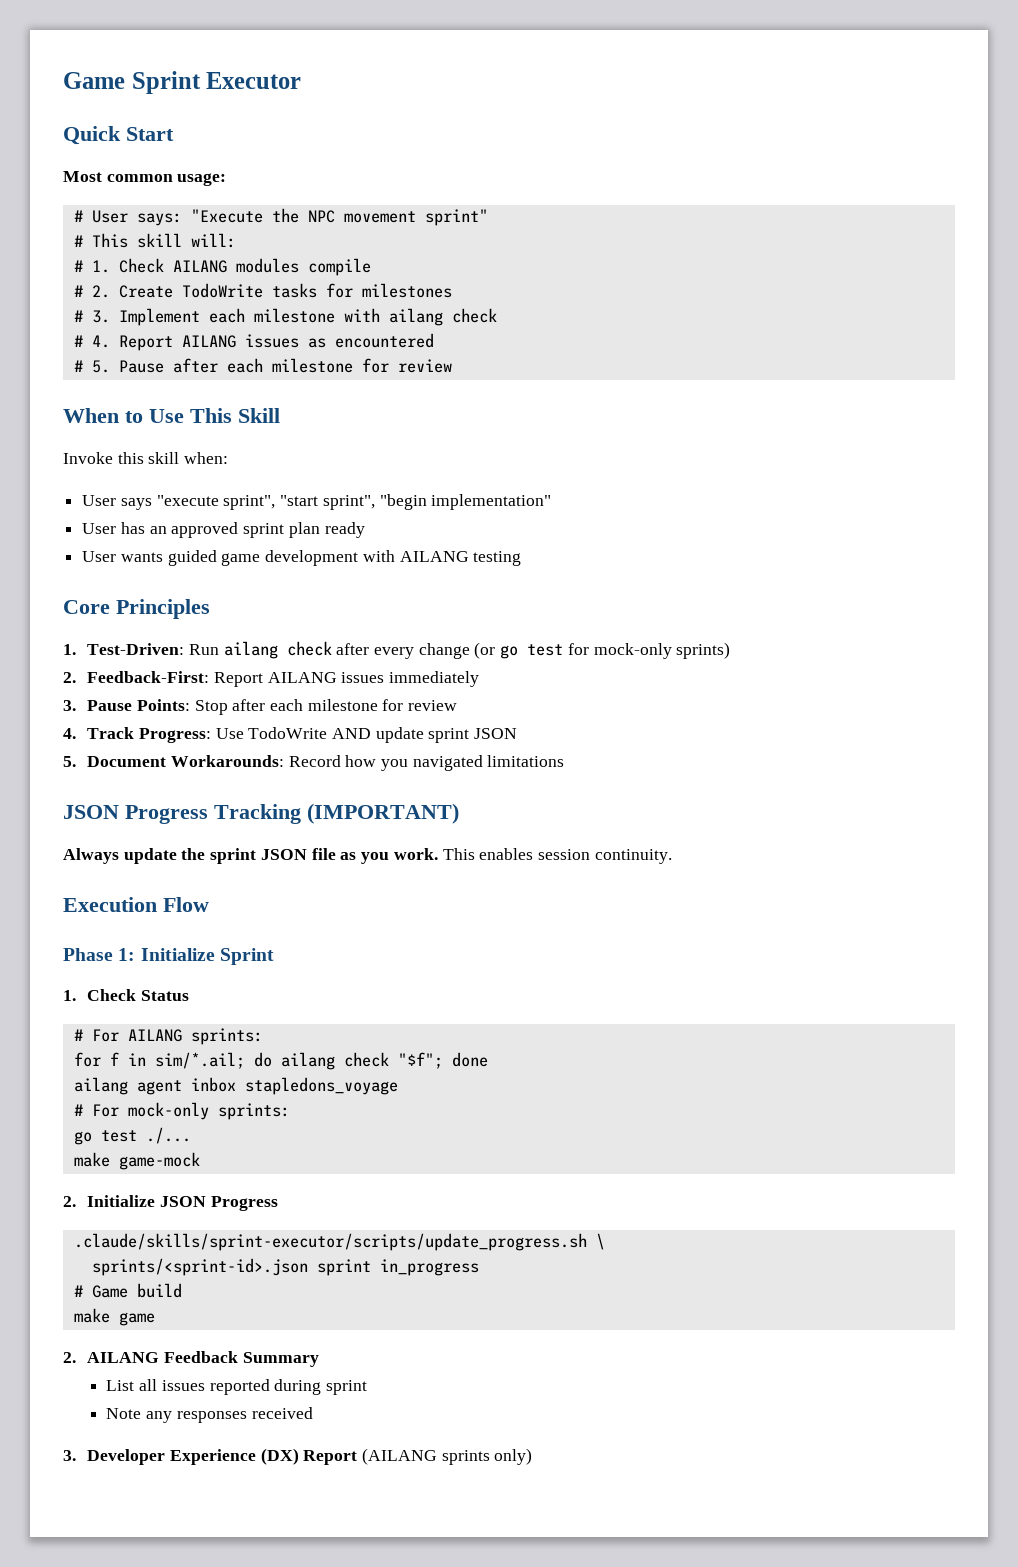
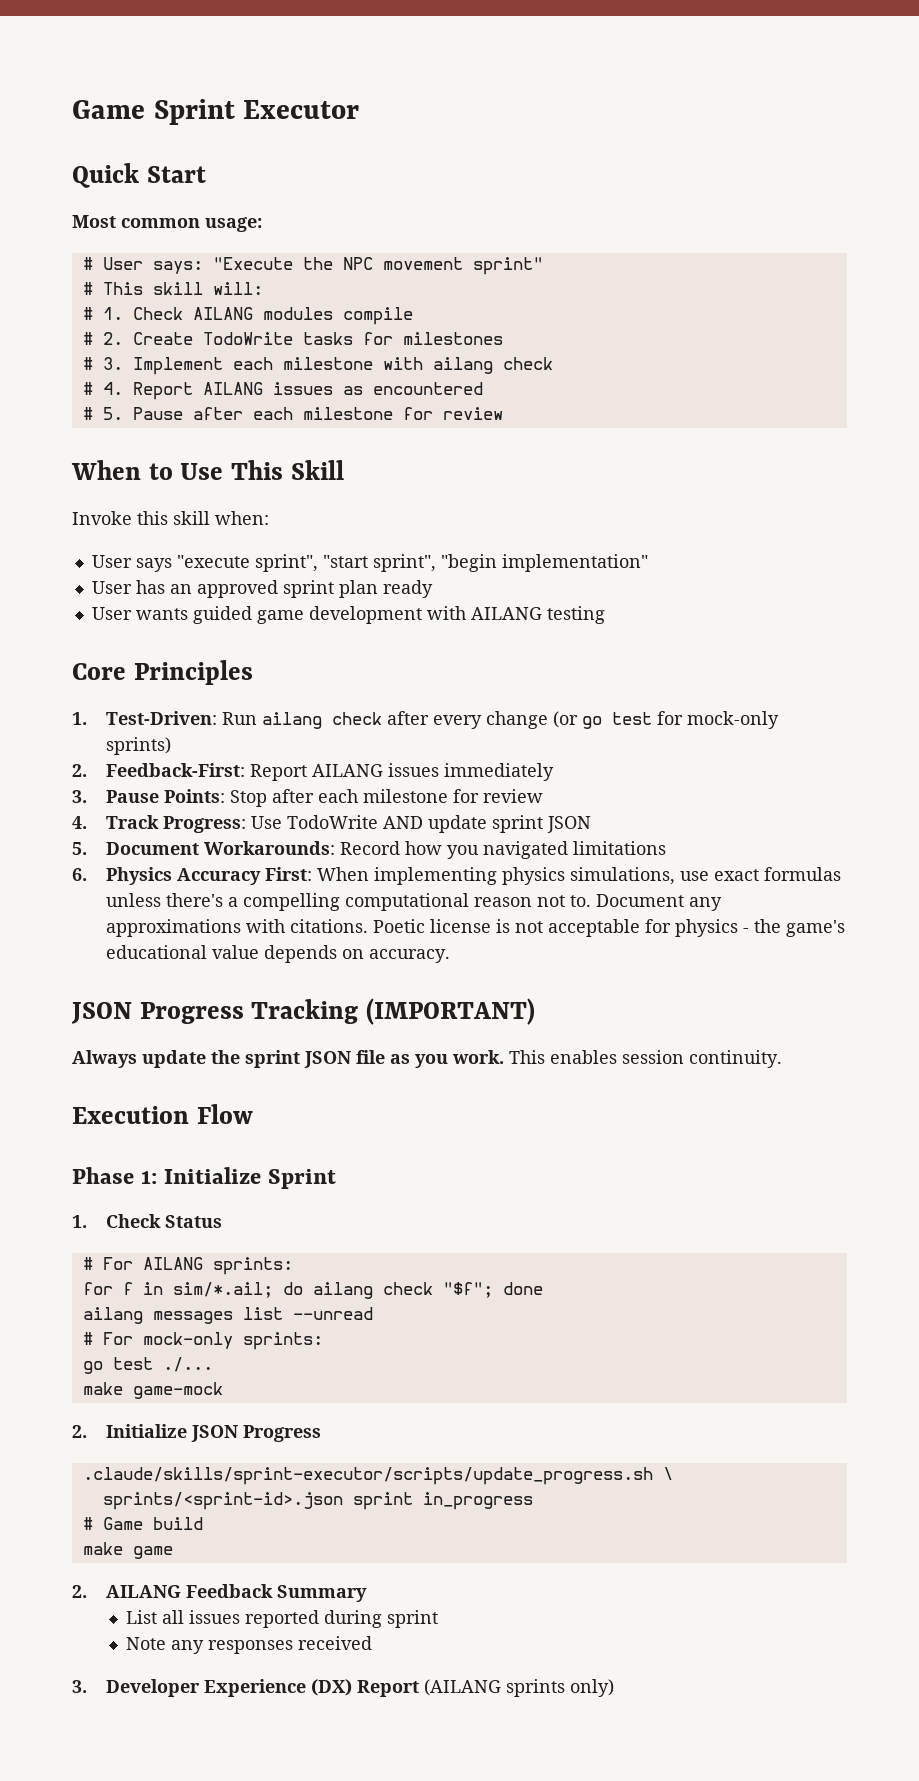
(565, 761) none -> [72,867,842,885] [106,893,723,911] [106,919,846,937] [106,945,451,963] // 6. Physics Accuracy First: When implementing physics simulations, use exact formulas unless there's a compelling computational reason not to. Document any approximations with citations. Poetic license is not acceptable for physics - the game's educational value depends on accuracy.
[136,1077,398,1095] agent inbox stapledons_voyage -> [152,1307,373,1324] messages list --unread

